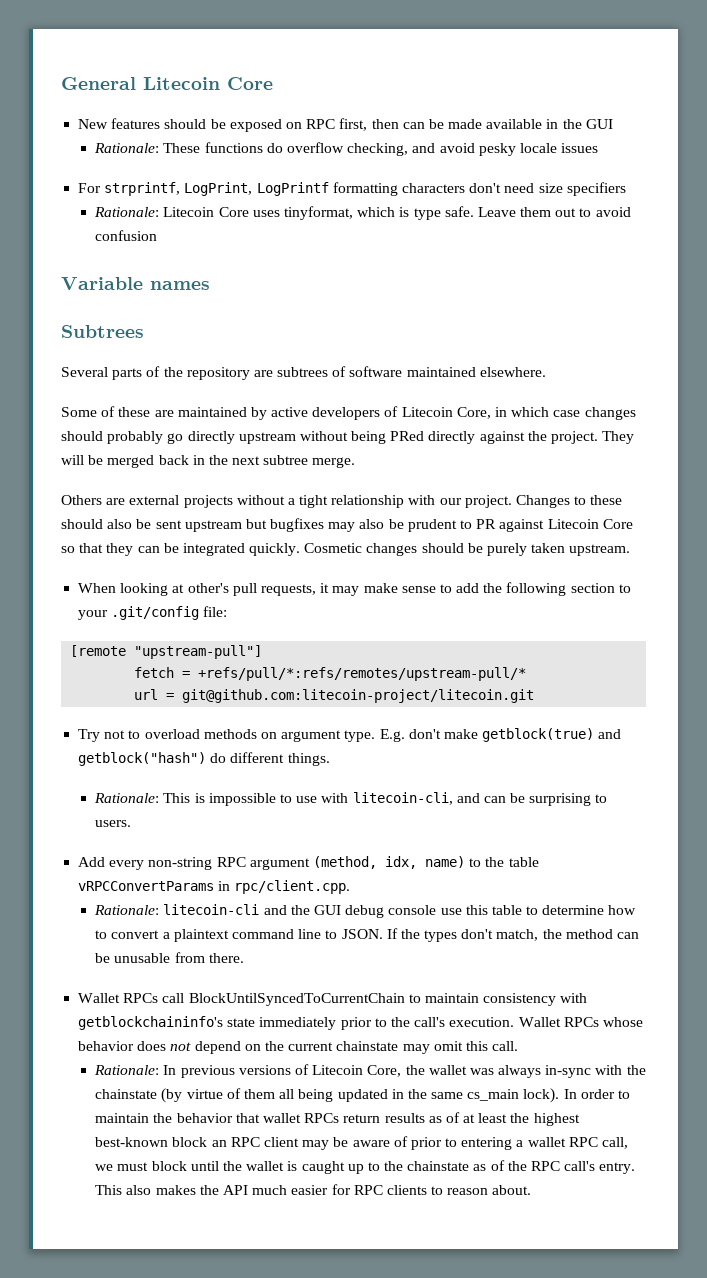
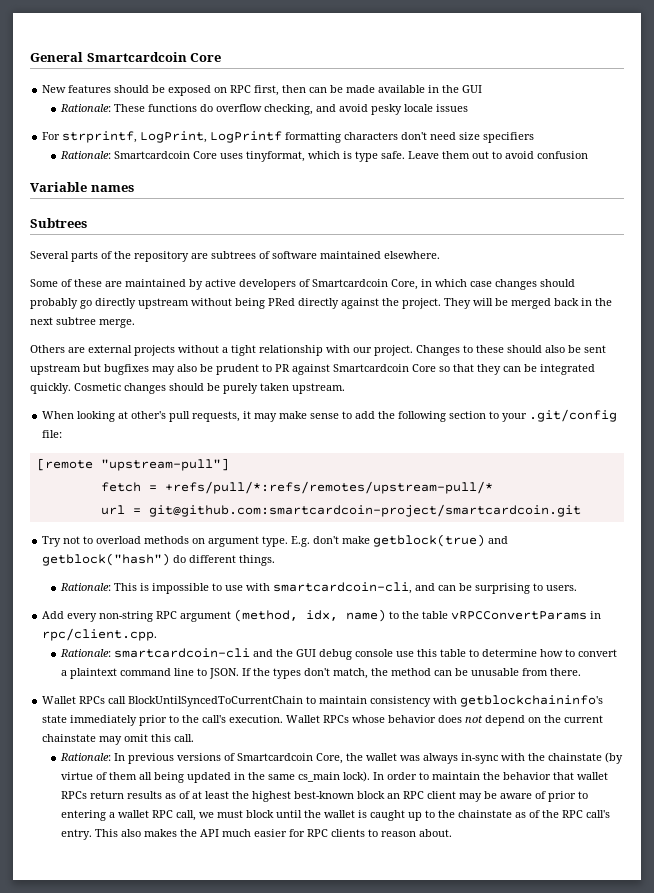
[143,77,220,90] Litecoin -> [86,52,187,62] Smartcardcoin
[163,207,215,217] Litecoin -> [114,151,191,159] Smartcardcoin
[401,407,453,417] Litecoin -> [312,279,388,287] Smartcardcoin
[547,519,599,529] Litecoin -> [333,364,409,372] Smartcardcoin
[182,689,535,703] git@github.com:litecoin-project/litecoin.git -> [148,504,581,517] git@github.com:smartcardcoin-project/smartcardcoin.git
[352,792,453,805] litecoin-cli, -> [273,582,413,594] smartcardcoin-cli,
[163,904,260,915] litecoin-cli -> [114,648,251,658] smartcardcoin-cli
[312,1065,364,1075] Litecoin -> [237,753,314,761] Smartcardcoin

